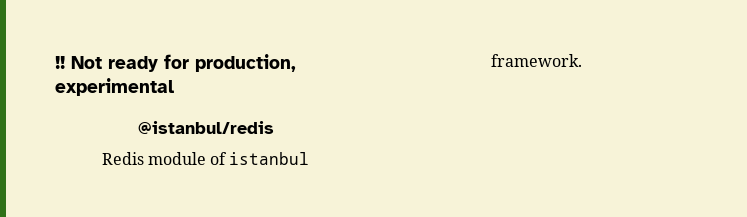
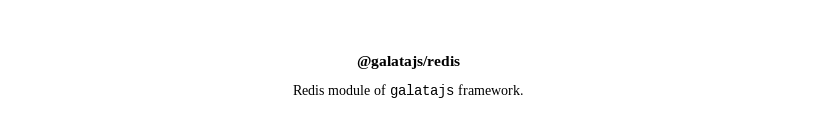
[55,54,296,72] [55,78,174,96] [137,121,274,134] !! Not ready for production, experimental // @istanbul/redis -> [357,56,460,69] @galatajs/redis
[229,152,310,165] istanbul -> [390,84,454,98] galatajs

